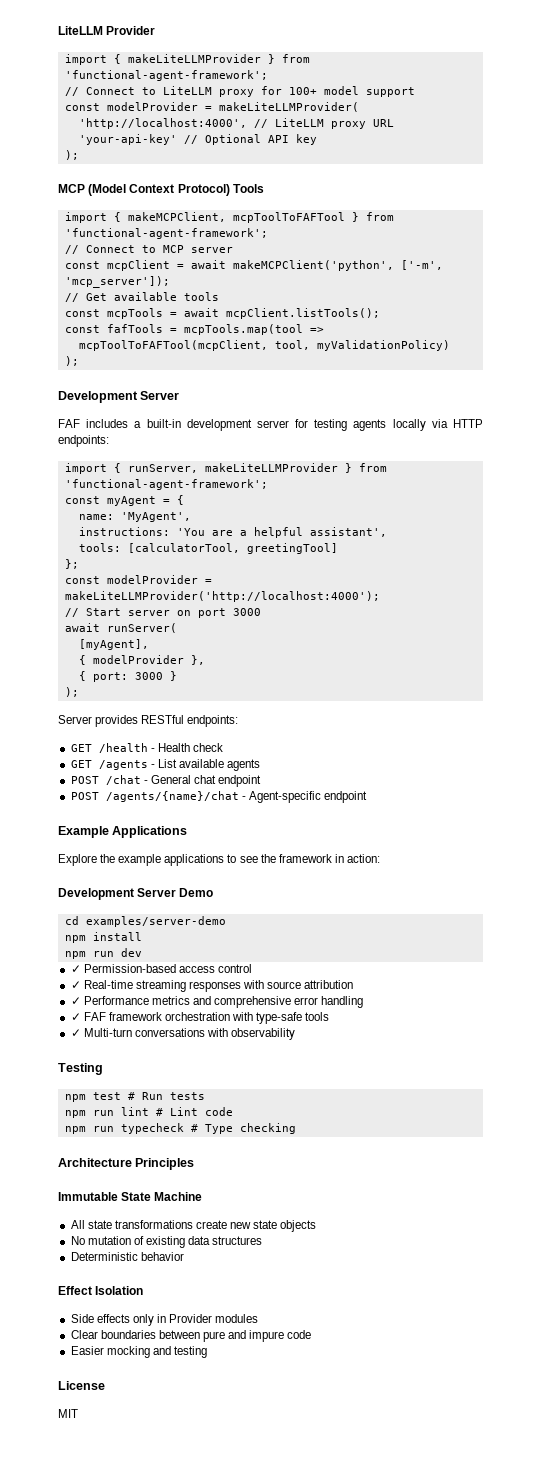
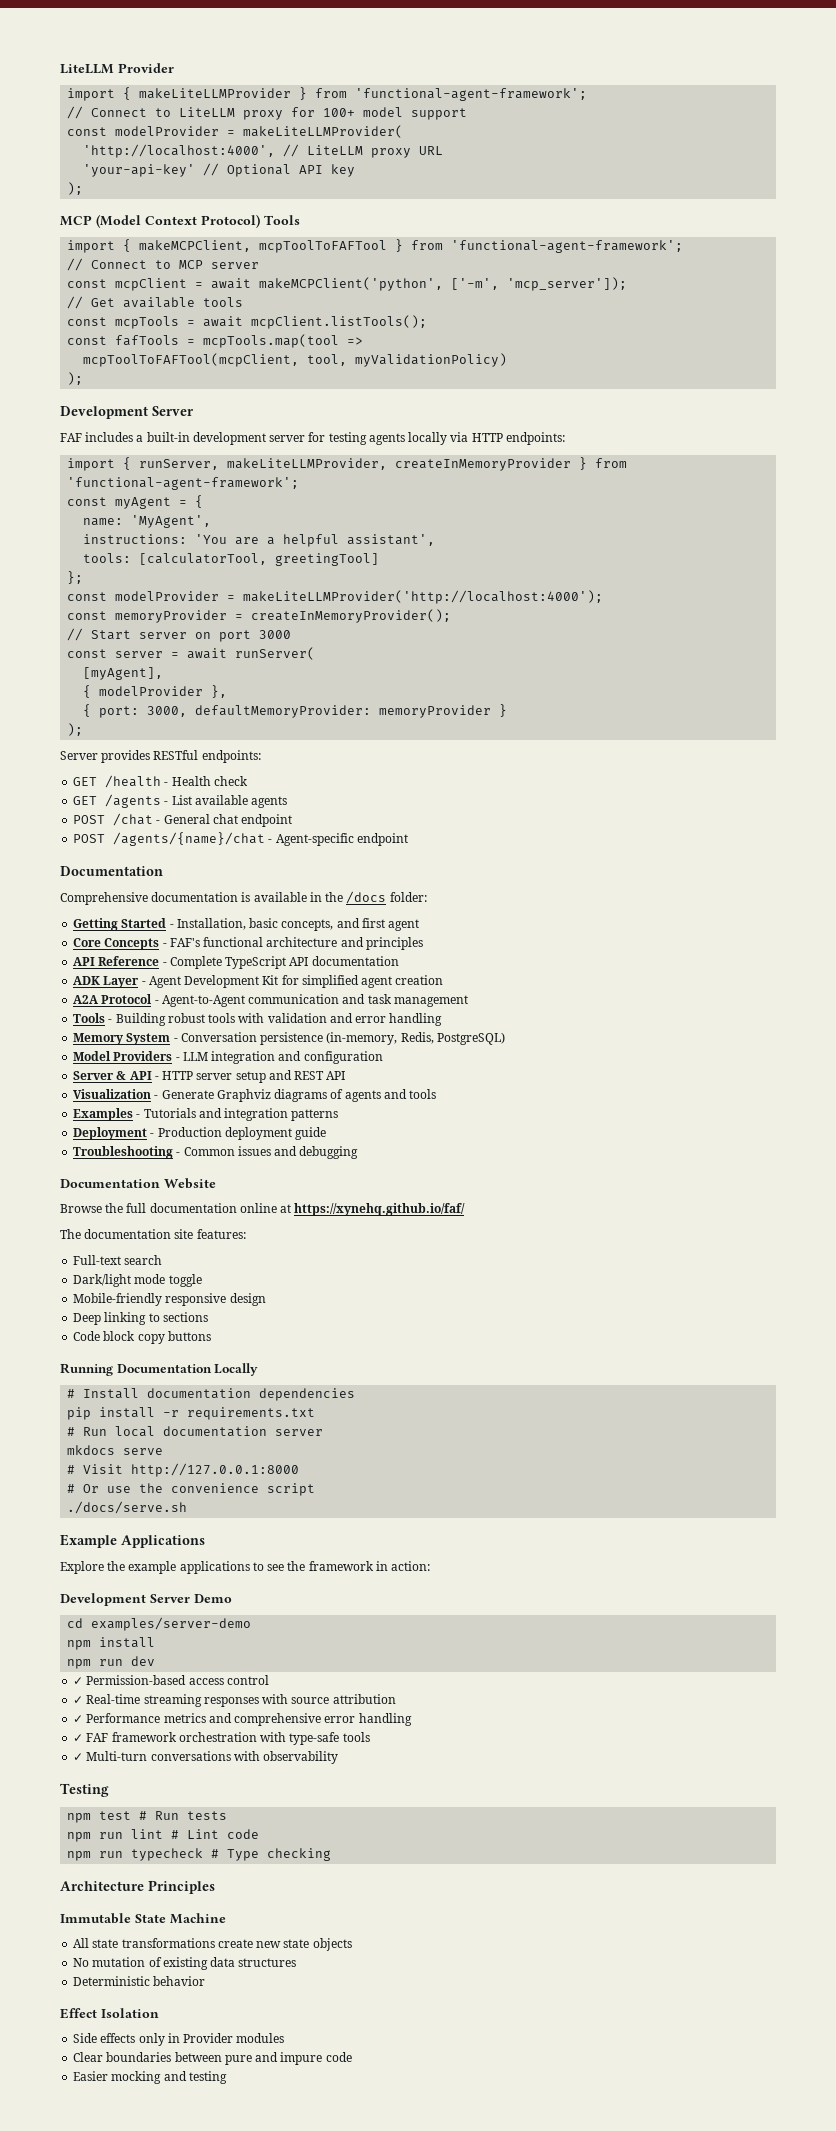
[204,463,338,472] makeLiteLLMProvider -> [227,458,572,471] makeLiteLLMProvider, createInMemoryProvider
(380, 596) none -> [67,609,452,623] // const memoryProvider = createInMemoryProvider();
(261, 612) none -> [67,649,180,658] const server =
[134,672,163,680] 3000 -> [147,705,492,718] 3000, defaultMemoryProvider: memoryProvider
(367, 797) none -> [60,866,163,876] [60,891,427,905] [73,918,420,931] [73,937,423,950] [73,956,399,969] [73,975,444,988] [73,994,468,1007] [73,1013,443,1026] [73,1032,505,1045] [73,1051,383,1064] [73,1070,346,1083] [73,1089,437,1102] [73,1108,339,1121] [73,1127,327,1140] [73,1146,359,1159] [60,1178,216,1189] [60,1203,466,1216] [60,1229,246,1239] [73,1255,163,1265] [73,1274,202,1287] [73,1293,266,1306] [73,1312,208,1325] [73,1331,211,1344] [60,1363,259,1376] [67,1388,356,1401] [67,1407,316,1420] [67,1426,324,1437] [67,1445,164,1455] [67,1463,300,1477] [67,1483,316,1496] [67,1501,188,1514] // Documentation // Comprehensive documentation is available in the /docs folder: // Getting Started - Installation, basic concepts, and first agent // Core Concepts - FAF's functional architecture and principles // API Reference - Complete TypeScript API documentation // ADK Layer - Agent Development Kit for simplified agent creation // A2A Protocol - Agent-to-Agent communication and task management // Tools - Building robust tools with validation and error handling // Memory System - Conversation persistence (in-memory, Redis, PostgreSQL) // Model Providers - LLM integration and configuration // Server & API - HTTP server setup and REST API // Visualization - Generate Graphviz diagrams of agents and tools // Examples - Tutorials and integration patterns // Deployment - Production deployment guide // Troubleshooting - Common issues and debugging // Documentation Website // Browse the full documentation online at https://xynehq.github.io/faf/ // The documentation site features: // Full-text search // Dark/light mode toggle // Mobile-friendly responsive design // Deep linking to sections // Code block copy buttons // Running Documentation Locally // # Install documentation dependencies // pip install -r requirements.txt // # Run local documentation server // mkdocs serve // # Visit http://127.0.0.1:8000 // # Or use the convenience script // ./docs/serve.sh
[58,1381,105,1390] [58,1409,78,1418] // License // MIT -> (227, 2077) none

